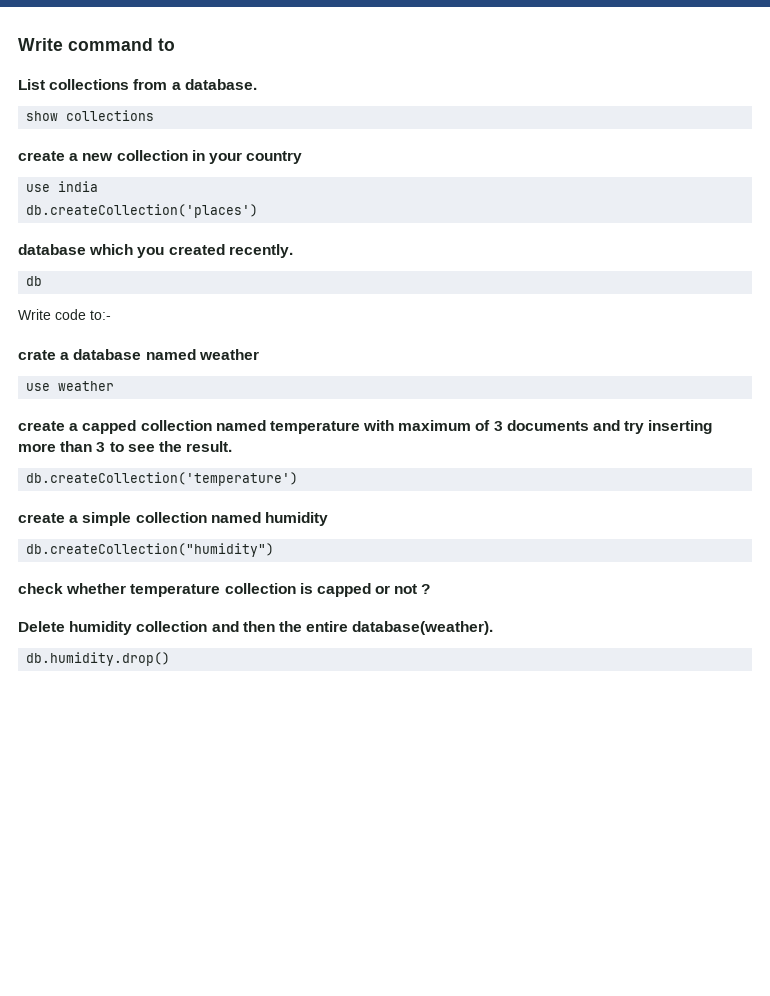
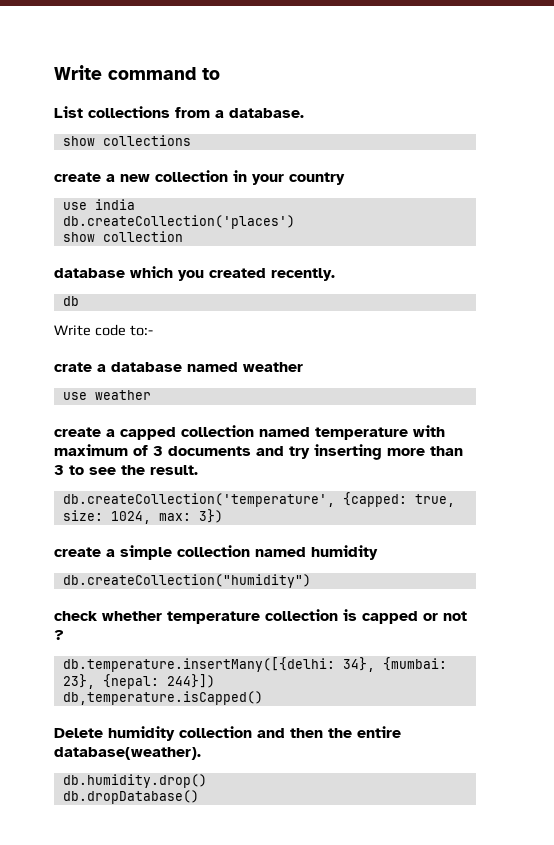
(259, 211) none -> [62,231,183,242] // show collection
[26,472,299,486] db.createCollection('temperature') -> [62,492,455,507] [62,509,223,524] db.createCollection('temperature', {capped: true, size: 1024, max: 3})
(431, 589) none -> [62,657,447,672] [62,674,215,689] [62,691,263,705] // db.temperature.insertMany([{delhi: 34}, {mumbai: 23}, {nepal: 244}]) // db,temperature.isCapped()
(171, 659) none -> [62,790,199,804] // db.dropDatabase()

